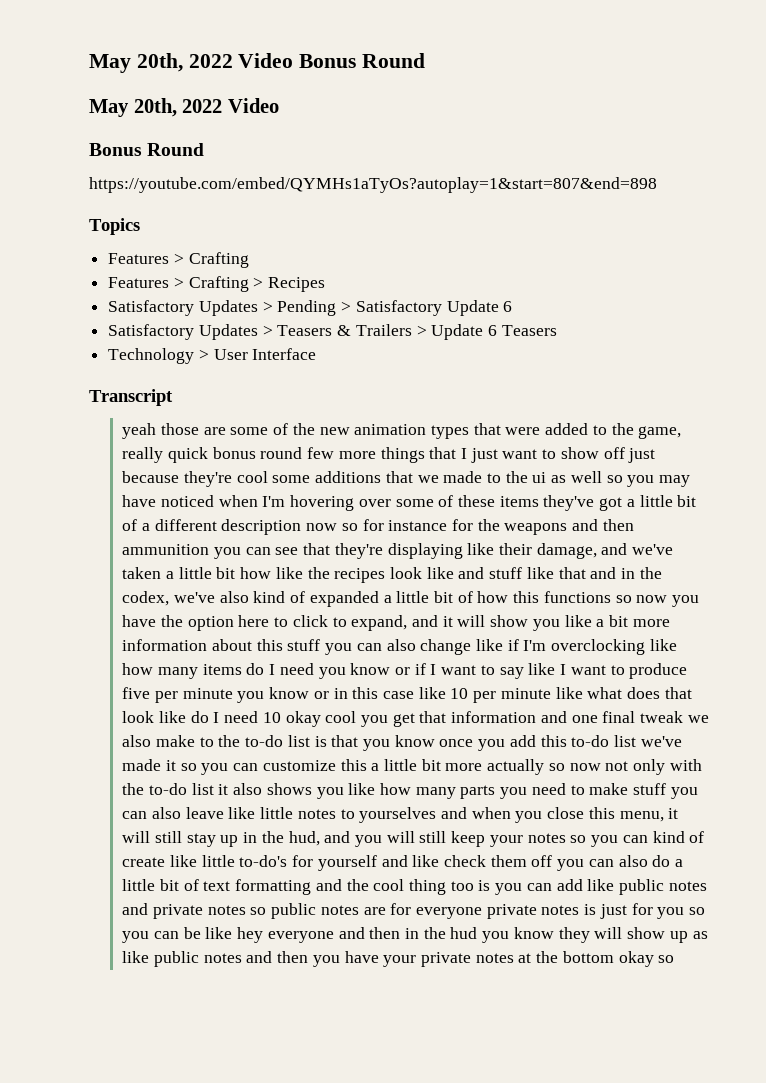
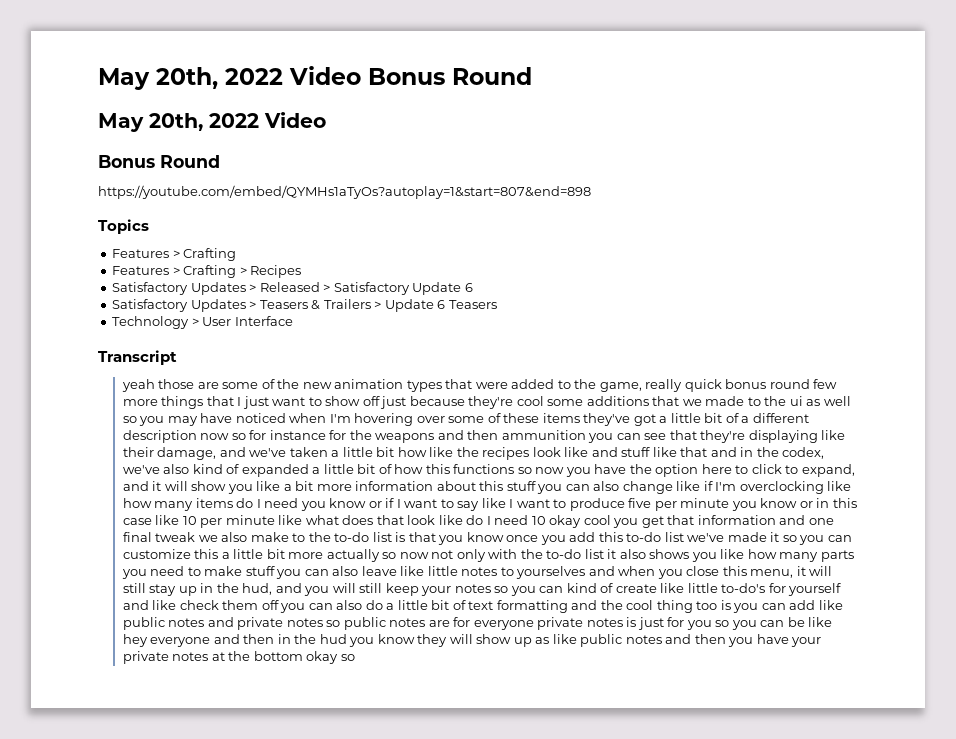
[277,300,337,316] Pending -> [259,282,320,292] Released

